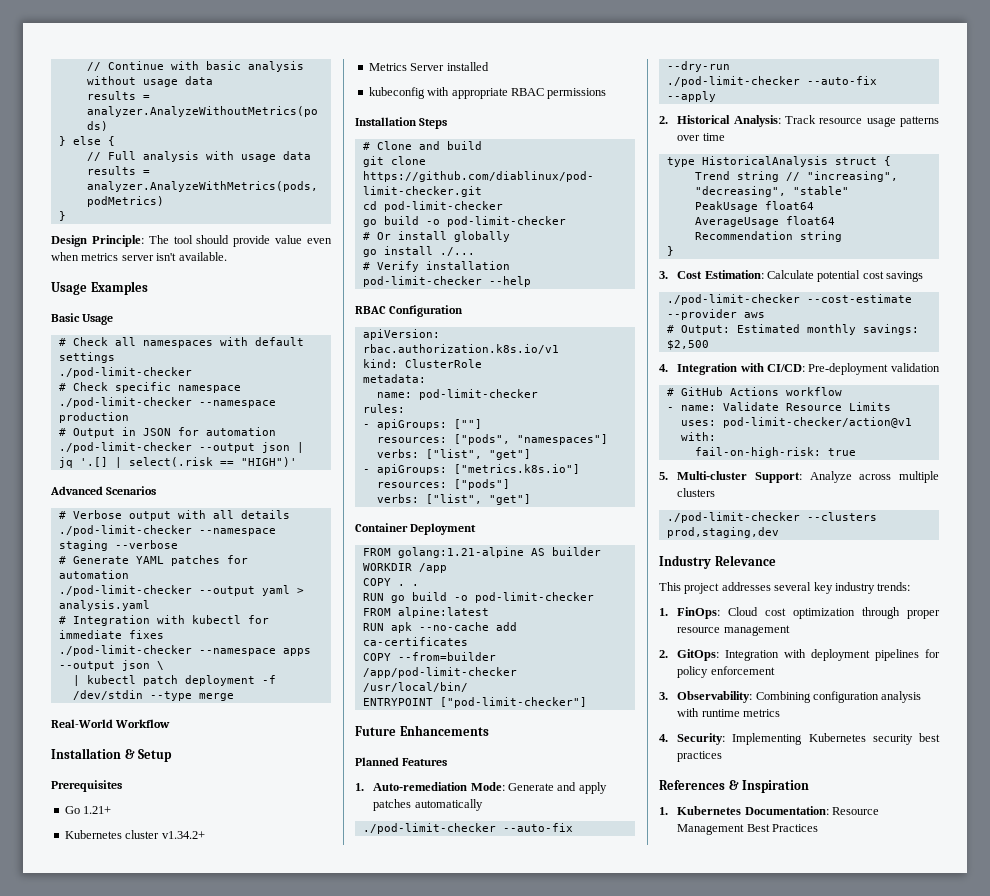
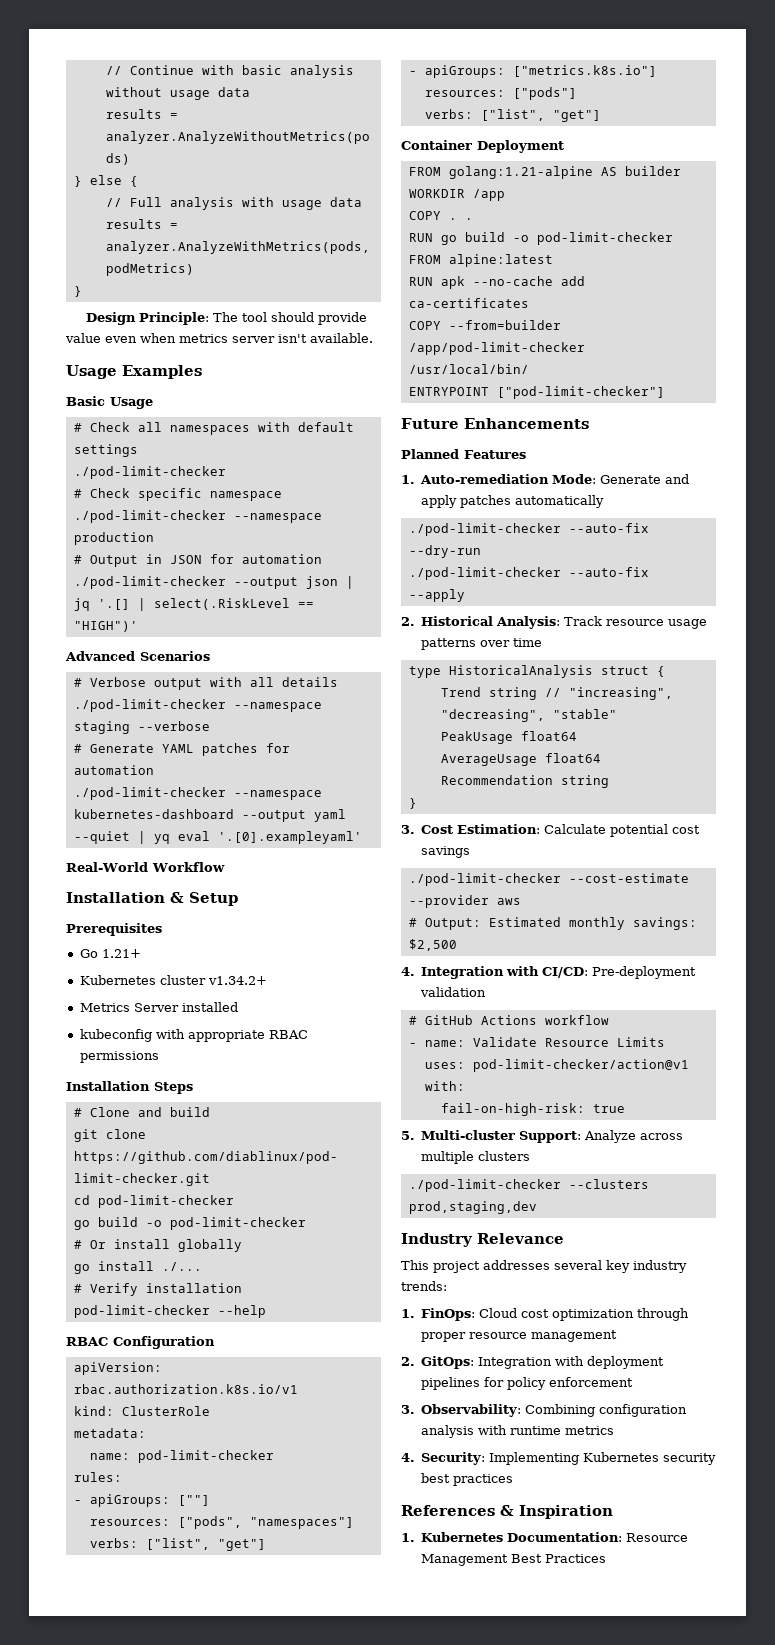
[128,457,213,467] select(.risk -> [153,598,290,610] select(.RiskLevel
[198,585,304,596] [58,600,150,611] [58,615,269,626] [58,630,164,639] [58,645,311,656] [58,660,164,671] [72,675,276,686] [72,690,234,701] --output yaml > analysis.yaml // # Integration with kubectl for immediate fixes // ./pod-limit-checker --namespace apps --output json \ // | kubectl patch deployment -f /dev/stdin --type merge -> [233,790,322,800] [73,809,346,822] [73,831,362,844] --namespace kubernetes-dashboard --output yaml --quiet | yq eval '.[0].exampleyaml'

